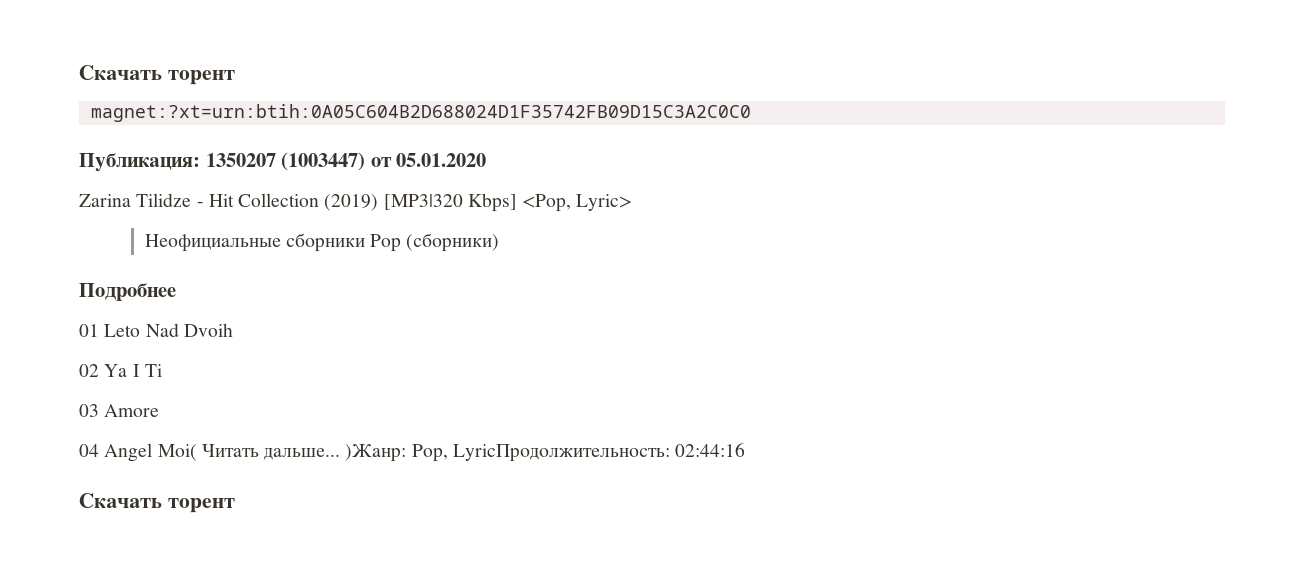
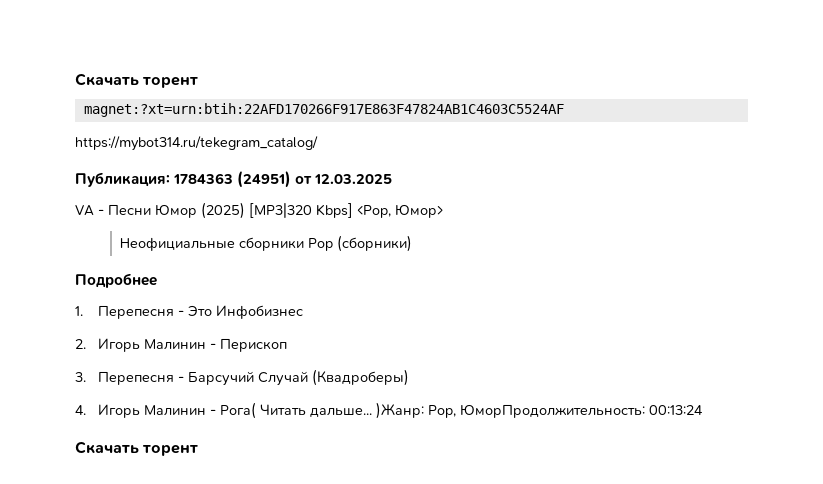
[90,104,751,122] magnet:?xt=urn:btih:0A05C604B2D688024D1F35742FB09D15C3A2C0C0 -> [83,103,564,117] [75,136,318,151] magnet:?xt=urn:btih:22AFD170266F917E863F47824AB1C4603C5524AF // https://mybot314.ru/tekegram_catalog/
[205,152,487,171] [79,193,379,211] 1350207 (1003447) от 05.01.2020 // Zarina Tilidze - Hit Collection (2019) -> [173,171,393,188] [75,202,245,219] 1784363 (24951) от 12.03.2025 // VA - Песни Юмор (2025)
[576,194,633,211] Lyric> -> [395,204,443,218] Юмор>
[79,323,233,337] [79,364,162,377] [79,404,160,417] [79,443,197,462] 01 Leto Nad Dvoih // 02 Ya I Ti // 03 Amore // 04 Angel Moi( -> [75,305,303,319] [75,338,287,352] [75,369,409,386] [75,402,256,419] 1. Перепесня - Это Инфобизнес // 2. Игорь Малинин - Перископ // 3. Перепесня - Барсучий Случай (Квадроберы) // 4. Игорь Малинин - Рога(
[452,443,746,462] LyricПродолжительность: 02:44:16 -> [459,404,703,418] ЮморПродолжительность: 00:13:24

